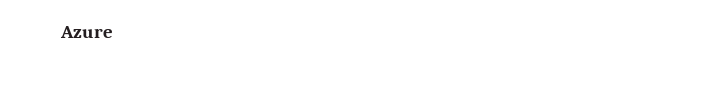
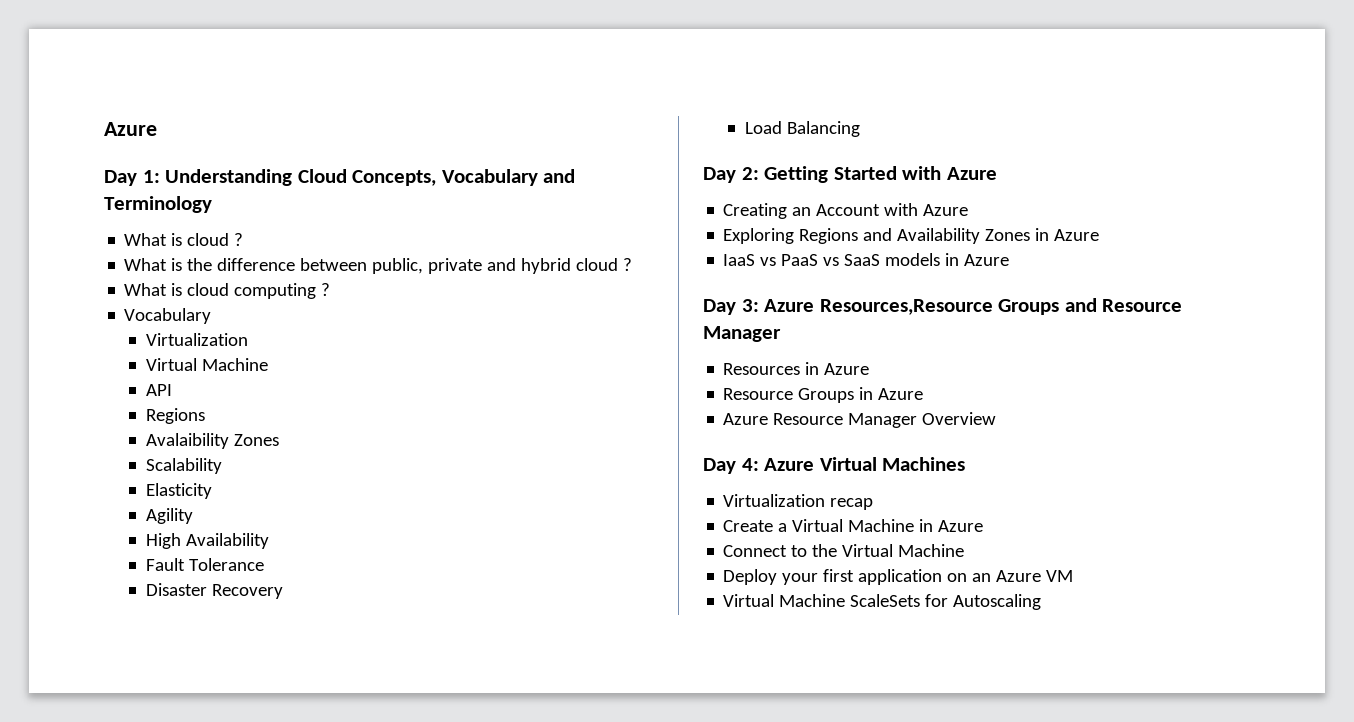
[60,26,113,38] Azure -> [104,122,157,136] [104,169,576,186] [104,196,212,213] [124,233,244,246] [124,258,633,274] [124,283,331,299] [124,308,212,324] [145,333,248,346] [145,358,268,371] [145,384,172,396] [145,408,205,424] [145,433,279,449] [145,458,222,474] [145,483,212,499] [145,508,193,524] [145,533,269,549] [145,558,264,571] [145,583,283,599] [744,121,860,137] [703,166,997,183] [723,203,969,219] [723,228,1100,244] [723,253,1010,266] [703,298,1183,315] [703,326,781,342] [723,362,870,375] [723,387,924,403] [723,412,997,428] [703,457,966,474] [723,494,874,510] [723,519,984,532] [723,544,965,557] [723,569,1074,585] [723,594,1042,610] Azure // Day 1: Understanding Cloud Concepts, Vocabulary and Terminology // What is cloud ? // What is the difference between public, private and hybrid cloud ? // What is cloud computing ? // Vocabulary // Virtualization // Virtual Machine // API // Regions // Avalaibility Zones // Scalability // Elasticity // Agility // High Availability // Fault Tolerance // Disaster Recovery // Load Balancing // Day 2: Getting Started with Azure // Creating an Account with Azure // Exploring Regions and Availability Zones in Azure // IaaS vs PaaS vs SaaS models in Azure // Day 3: Azure Resources,Resource Groups and Resource Manager // Resources in Azure // Resource Groups in Azure // Azure Resource Manager Overview // Day 4: Azure Virtual Machines // Virtualization recap // Create a Virtual Machine in Azure // Connect to the Virtual Machine // Deploy your first application on an Azure VM // Virtual Machine ScaleSets for Autoscaling

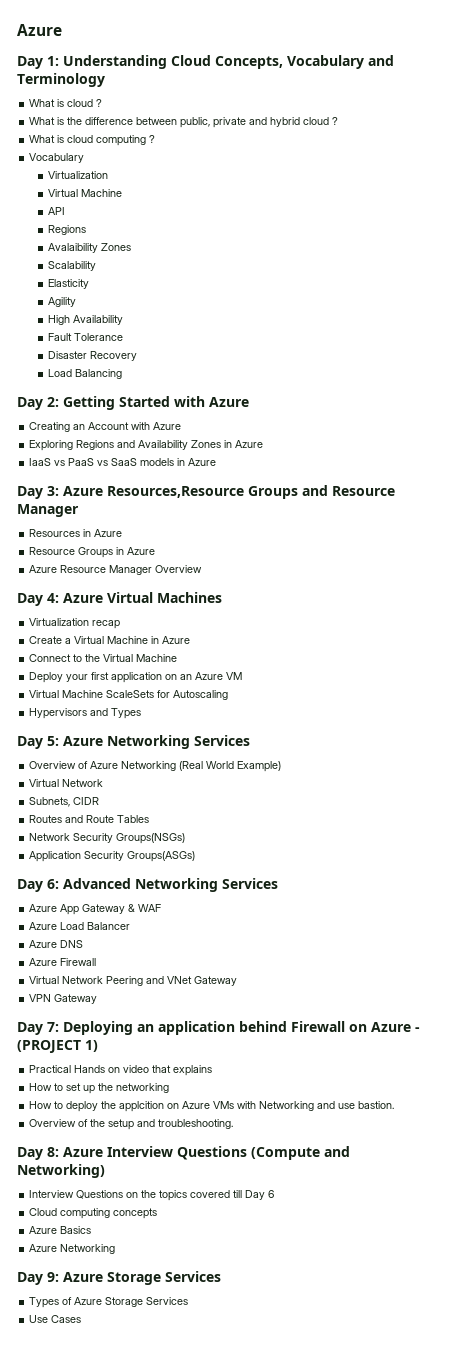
(1042, 602) none -> [29,708,142,719] [17,735,250,749] [29,761,282,772] [29,779,104,787] [29,797,100,807] [29,815,150,823] [29,833,186,844] [29,851,196,862] [17,878,278,892] [29,904,162,915] [29,922,131,930] [29,940,84,948] [29,958,97,966] [29,976,238,986] [29,994,98,1004] [17,1021,420,1035] [17,1040,98,1053] [29,1065,213,1076] [29,1083,170,1094] [29,1101,395,1112] [29,1119,234,1130] [17,1146,350,1160] [17,1164,105,1178] [29,1190,275,1201] [29,1208,158,1219] [29,1226,92,1234] [29,1244,116,1254] [17,1271,221,1285] [29,1297,189,1308] [29,1315,82,1323] // Hypervisors and Types // Day 5: Azure Networking Services // Overview of Azure Networking (Real World Example) // Virtual Network // Subnets, CIDR // Routes and Route Tables // Network Security Groups(NSGs) // Application Security Groups(ASGs) // Day 6: Advanced Networking Services // Azure App Gateway & WAF // Azure Load Balancer // Azure DNS // Azure Firewall // Virtual Network Peering and VNet Gateway // VPN Gateway // Day 7: Deploying an application behind Firewall on Azure - (PROJECT 1) // Practical Hands on video that explains // How to set up the networking // How to deploy the applcition on Azure VMs with Networking and use bastion. // Overview of the setup and troubleshooting. // Day 8: Azure Interview Questions (Compute and Networking) // Interview Questions on the topics covered till Day 6 // Cloud computing concepts // Azure Basics // Azure Networking // Day 9: Azure Storage Services // Types of Azure Storage Services // Use Cases

